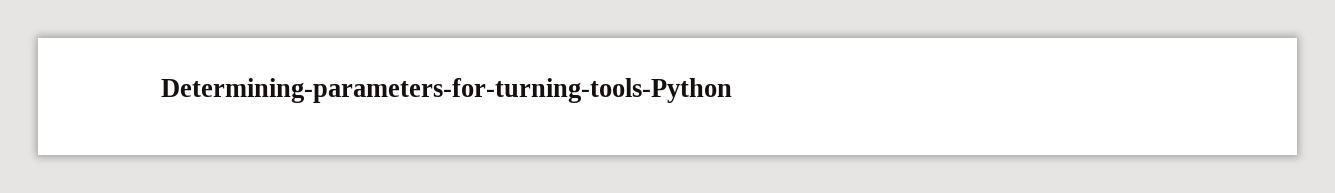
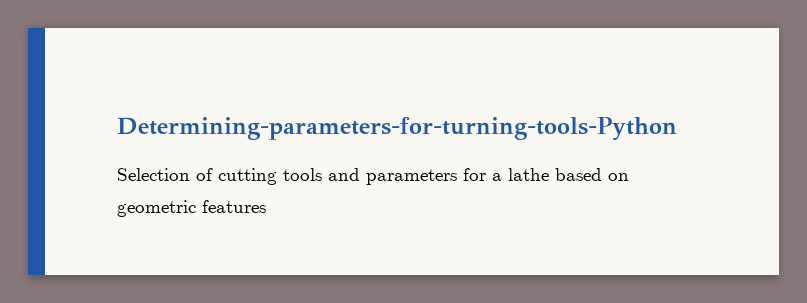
(732, 90) none -> [117,168,629,185] [117,200,266,217] // Selection of cutting tools and parameters for a lathe based on geometric features

